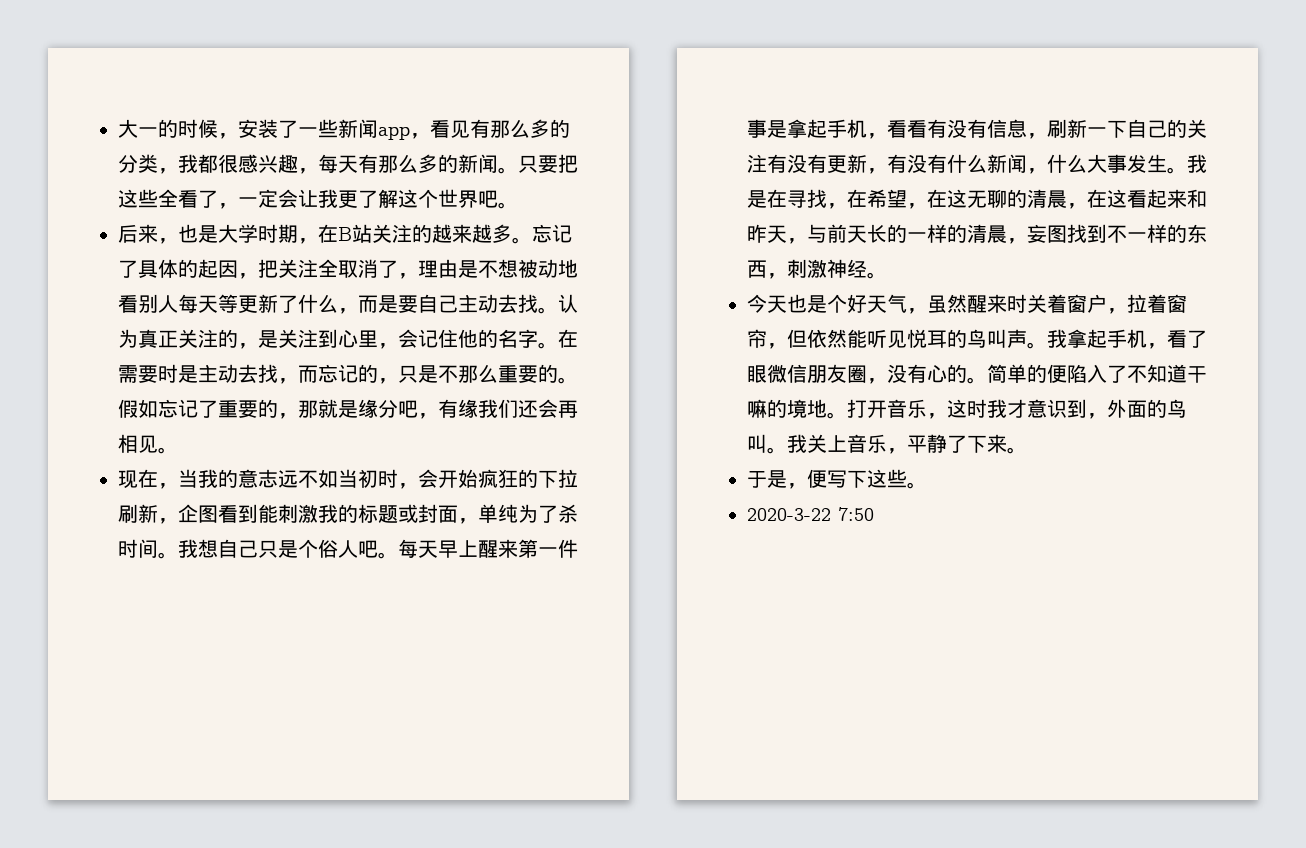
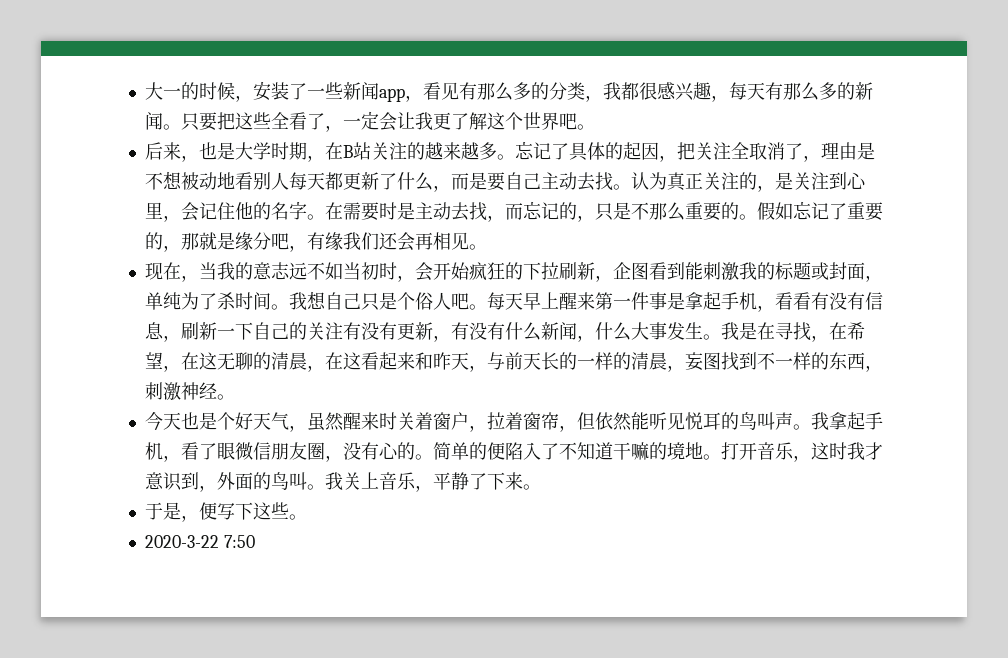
[218,294,238,313] 等 -> [324,172,343,190] 都

